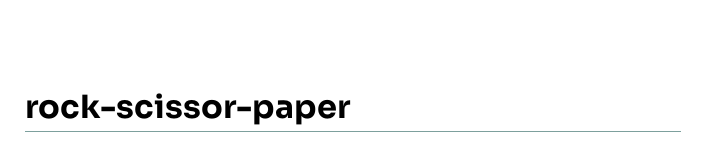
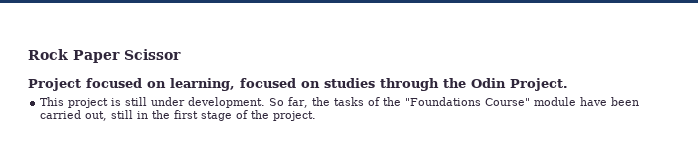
[25,93,351,125] rock-scissor-paper -> [28,49,181,63] [28,78,568,91] [40,97,640,108] [40,110,317,121] Rock Paper Scissor // Project focused on learning, focused on studies through the Odin Project. // This project is still under development. So far, the tasks of the "Foundations Course" module have been carried out, still in the first stage of the project.

